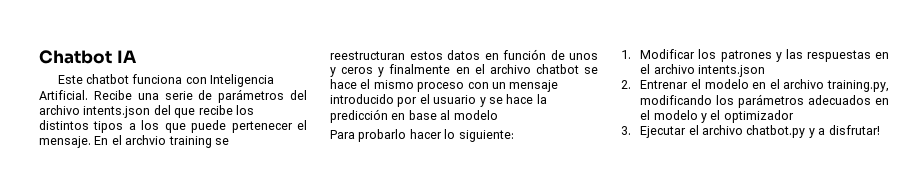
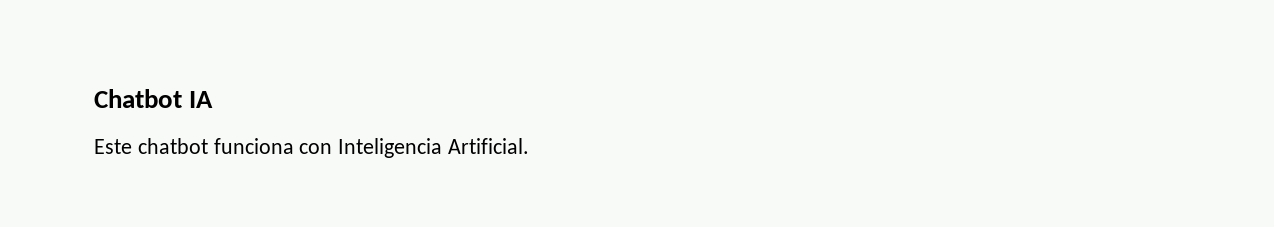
[93,89,307,103] [39,105,254,118] [39,120,307,133] [39,135,229,148] [330,49,598,60] [330,64,598,77] [330,79,559,92] [330,94,547,107] [330,109,498,123] [330,129,514,142] [621,49,889,62] [640,64,766,77] [621,79,889,92] [640,94,889,108] [640,110,794,123] [621,125,880,138] Recibe una serie de parámetros del archivo intents.json del que recibe los distintos tipos a los que puede pertenecer el mensaje. En el archvio training se reestructuran estos datos en función de unos y ceros y finalmente en el archivo chatbot se hace el mismo proceso con un mensaje introducido por el usuario y se hace la predicción en base al modelo // Para probarlo hacer lo siguiente: // 1. Modificar los patrones y las respuestas en el archivo intents.json // 2. Entrenar el modelo en el archivo training.py, modificando los parámetros adecuados en el modelo y el optimizador // 3. Ejecutar el archivo chatbot.py y a disfrutar! -> (530, 146) none

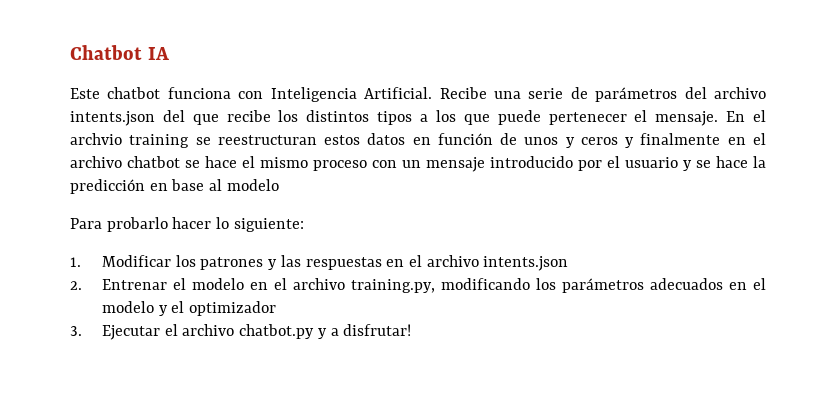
(530, 146) none -> [439,87,766,102] [70,110,767,126] [70,133,766,148] [70,156,766,172] [70,179,279,194] [70,217,304,232] [70,255,569,271] [70,278,767,293] [101,301,277,316] [70,324,412,340] Recibe una serie de parámetros del archivo intents.json del que recibe los distintos tipos a los que puede pertenecer el mensaje. En el archvio training se reestructuran estos datos en función de unos y ceros y finalmente en el archivo chatbot se hace el mismo proceso con un mensaje introducido por el usuario y se hace la predicción en base al modelo // Para probarlo hacer lo siguiente: // 1. Modificar los patrones y las respuestas en el archivo intents.json // 2. Entrenar el modelo en el archivo training.py, modificando los parámetros adecuados en el modelo y el optimizador // 3. Ejecutar el archivo chatbot.py y a disfrutar!

